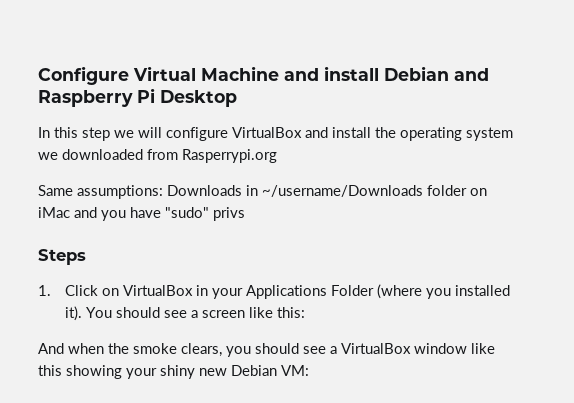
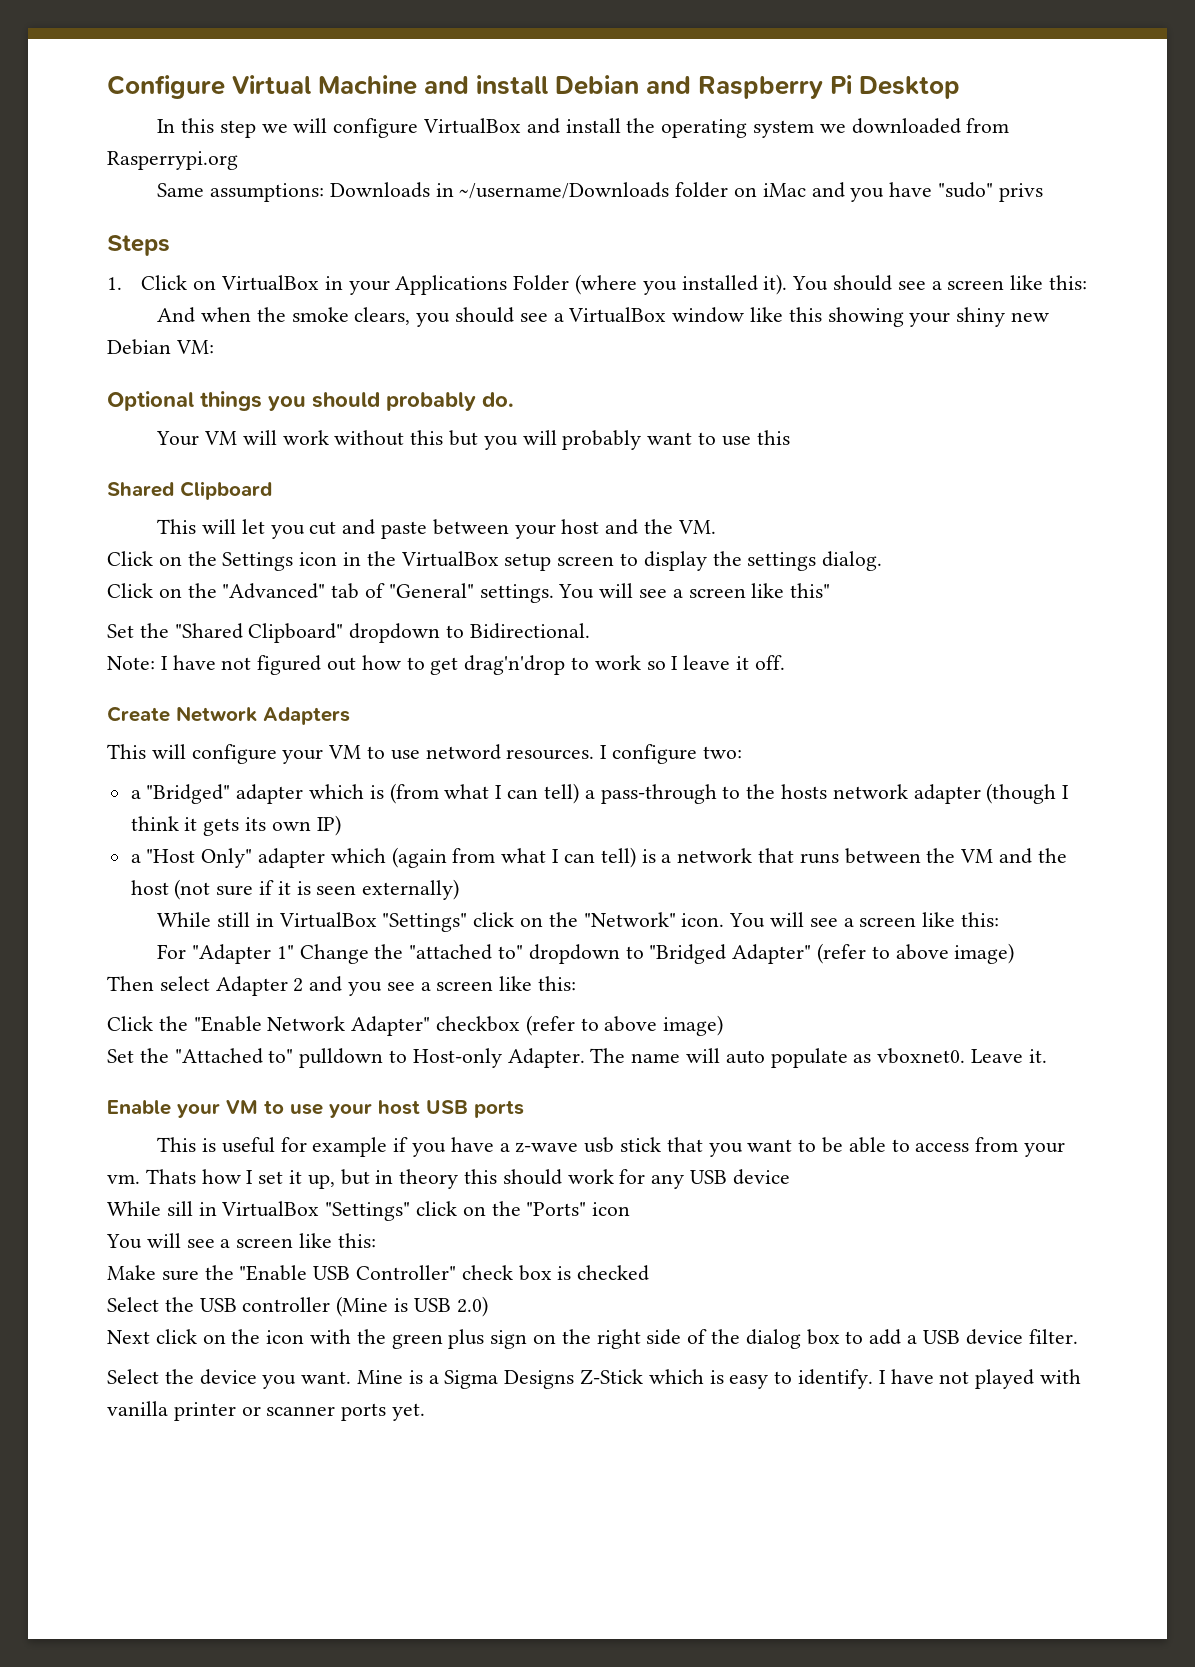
(309, 370) none -> [107,391,514,411] [156,430,790,450] [107,481,272,500] [157,519,716,539] [107,551,883,571] [107,583,831,603] [107,623,590,643] [107,655,785,675] [107,706,350,725] [107,744,742,764] [130,783,1070,804] [130,815,341,836] [130,847,1067,868] [130,879,460,900] [157,912,1000,932] [157,943,1015,964] [107,976,577,996] [107,1015,724,1036] [107,1048,1047,1068] [107,1100,524,1118] [157,1137,1066,1157] [107,1169,790,1189] [107,1201,631,1221] [106,1233,376,1249] [107,1265,650,1281] [107,1296,488,1317] [107,1329,1078,1349] [107,1369,1082,1389] [107,1401,426,1421] // Optional things you should probably do. // Your VM will work without this but you will probably want to use this // Shared Clipboard // This will let you cut and paste between your host and the VM. // Click on the Settings icon in the VirtualBox setup screen to display the settings dialog. // Click on the "Advanced" tab of "General" settings. You will see a screen like this" // Set the "Shared Clipboard" dropdown to Bidirectional. // Note: I have not figured out how to get drag'n'drop to work so I leave it off. // Create Network Adapters // This will configure your VM to use netword resources. I configure two: // a "Bridged" adapter which is (from what I can tell) a pass-through to the hosts network adapter (though I think it gets its own IP) // a "Host Only" adapter which (again from what I can tell) is a network that runs between the VM and the host (not sure if it is seen externally) // While still in VirtualBox "Settings" click on the "Network" icon. You will see a screen like this: // For "Adapter 1" Change the "attached to" dropdown to "Bridged Adapter" (refer to above image) // Then select Adapter 2 and you see a screen like this: // Click the "Enable Network Adapter" checkbox (refer to above image) // Set the "Attached to" pulldown to Host-only Adapter. The name will auto populate as vboxnet0. Leave it. // Enable your VM to use your host USB ports // This is useful for example if you have a z-wave usb stick that you want to be able to access from your vm. Thats how I set it up, but in theory this should work for any USB device // While sill in VirtualBox "Settings" click on the "Ports" icon // You will see a screen like this: // Make sure the "Enable USB Controller" check box is checked // Select the USB controller (Mine is USB 2.0) // Next click on the icon with the green plus sign on the right side of the dialog box to add a USB device filter. // Select the device you want. Mine is a Sigma Designs Z-Stick which is easy to identify. I have not played with vanilla printer or scanner ports yet.

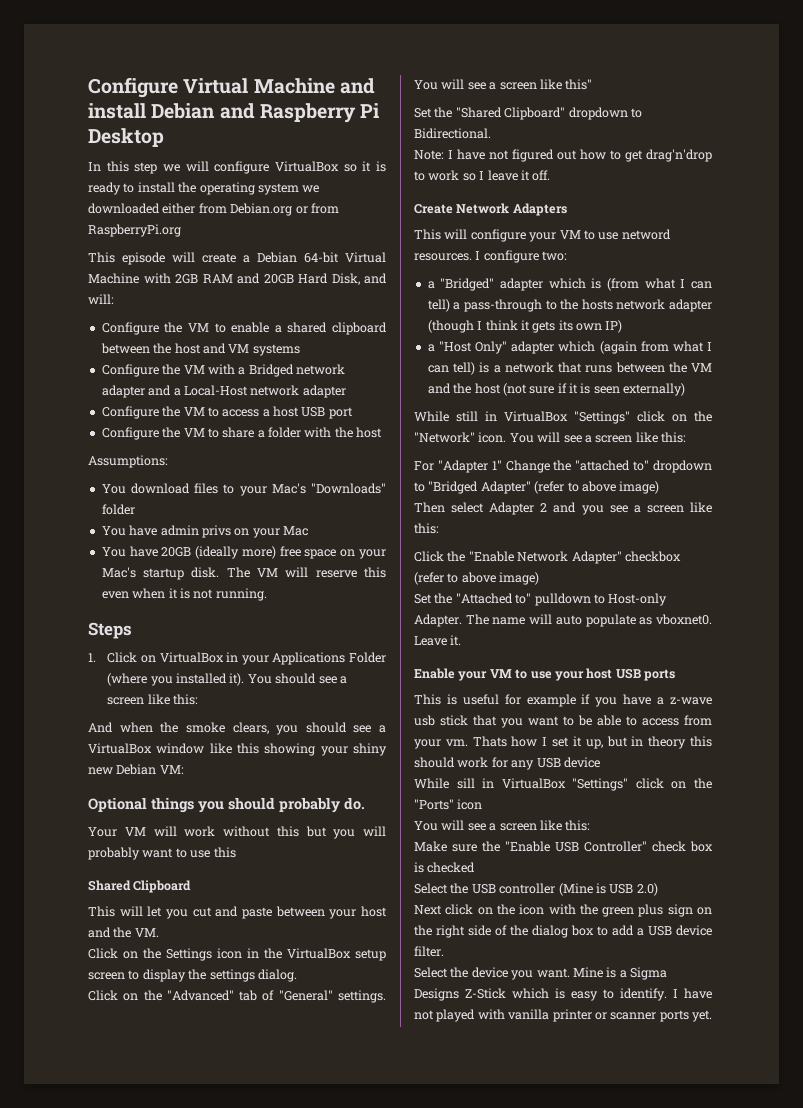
[526,118,560,134] and -> [343,161,386,172] [88,182,135,195] so it is ready to
[966,118,1010,133] [107,151,238,170] [157,182,1043,202] from Rasperrypi.org // Same assumptions: Downloads in ~/username/Downloads folder on iMac and you have "sudo" privs -> [162,203,339,216] [88,224,181,237] [88,252,386,265] [88,273,387,285] [88,294,114,304] [101,322,387,335] [100,343,300,356] [101,364,345,377] [101,385,346,398] [101,406,353,419] [101,427,383,440] [88,455,168,468] [101,483,387,496] [101,504,135,515] [101,525,308,538] [101,546,386,559] [101,567,386,580] [101,588,267,601] either from Debian.org or from RaspberryPi.org // This episode will create a Debian 64-bit Virtual Machine with 2GB RAM and 20GB Hard Disk, and will: // Configure the VM to enable a shared clipboard between the host and VM systems // Configure the VM with a Bridged network adapter and a Local-Host network adapter // Configure the VM to access a host USB port // Configure the VM to share a folder with the host // Assumptions: // You download files to your Mac's "Downloads" folder // You have admin privs on your Mac // You have 20GB (ideally more) free space on your Mac's startup disk. The VM will reserve this even when it is not running.

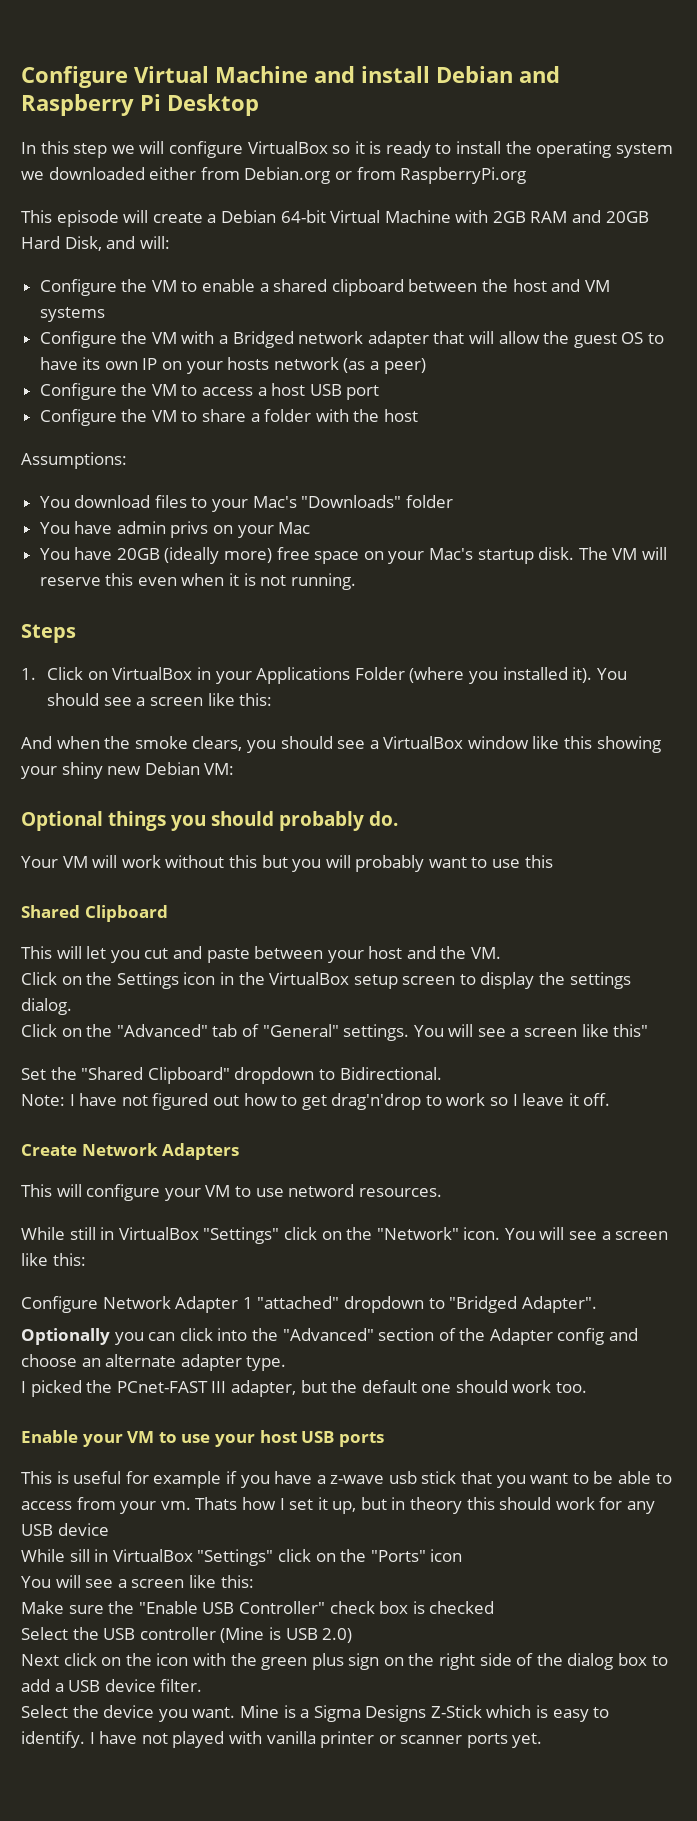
[148,385,346,398] and a Local-Host network adapter -> [433,331,664,348] [39,357,426,374] that will allow the guest OS to have its own IP on your hosts network (as a peer)
[475,250,568,263] [427,278,712,291] [427,299,712,312] [427,320,623,333] [427,341,712,354] [427,362,712,375] [427,383,686,396] I configure two: // a "Bridged" adapter which is (from what I can tell) a pass-through to the hosts network adapter (though I think it gets its own IP) // a "Host Only" adapter which (again from what I can tell) is a network that runs between the VM and the host (not sure if it is seen externally) -> (442, 1192) none
[414,460,712,473] [414,481,660,494] [414,502,712,515] [414,523,439,534] [414,551,681,564] [414,572,540,585] [414,593,668,606] [414,614,712,627] [414,635,462,646] For "Adapter 1" Change the "attached to" dropdown to "Bridged Adapter" (refer to above image) // Then select Adapter 2 and you see a screen like this: // Click the "Enable Network Adapter" checkbox (refer to above image) // Set the "Attached to" pulldown to Host-only Adapter. The name will auto populate as vboxnet0. Leave it. -> [21,1296,597,1313] [21,1328,639,1345] [21,1354,287,1371] [21,1380,588,1397] Configure Network Adapter 1 "attached" dropdown to "Bridged Adapter". // Optionally you can click into the "Advanced" section of the Adapter config and choose an alternate adapter type. // I picked the PCnet-FAST III adapter, but the default one should work too.

